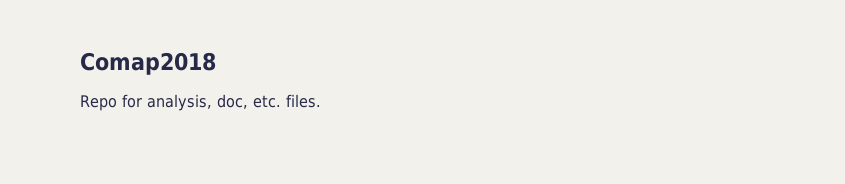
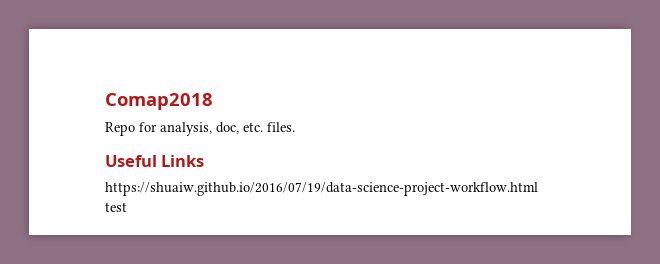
(321, 101) none -> [105,155,205,167] [105,182,538,196] [105,202,127,212] // Useful Links // https://shuaiw.github.io/2016/07/19/data-science-project-workflow.html test

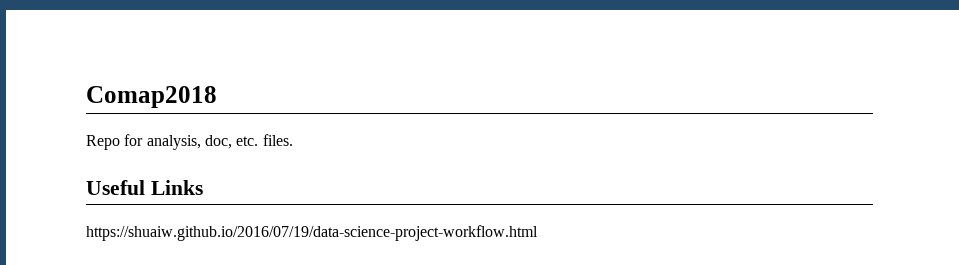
[105,202,127,212] test -> (538, 233) none

